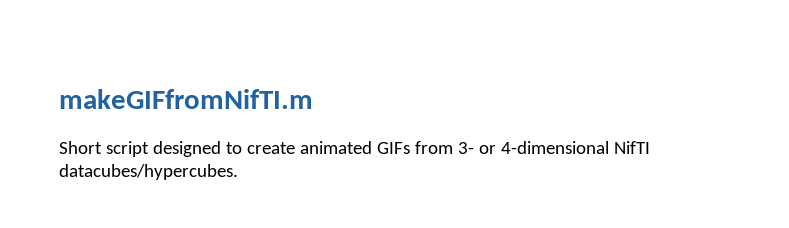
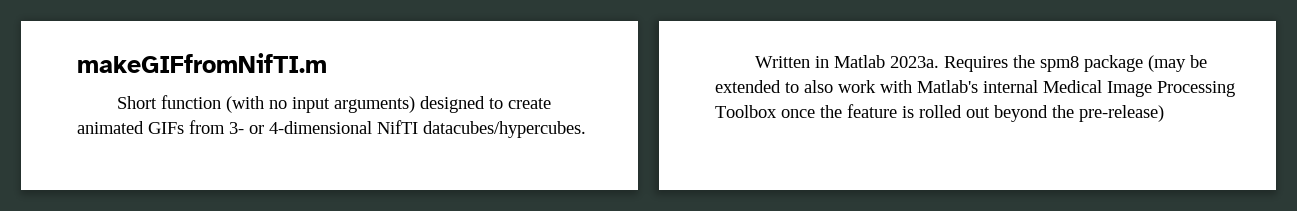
[105,141,149,157] script -> [161,95,416,113] function (with no input arguments)
(238, 172) none -> [755,55,1208,72] [715,80,1235,97] [715,104,1164,122] // Written in Matlab 2023a. Requires the spm8 package (may be extended to also work with Matlab's internal Medical Image Processing Toolbox once the feature is rolled out beyond the pre-release)

